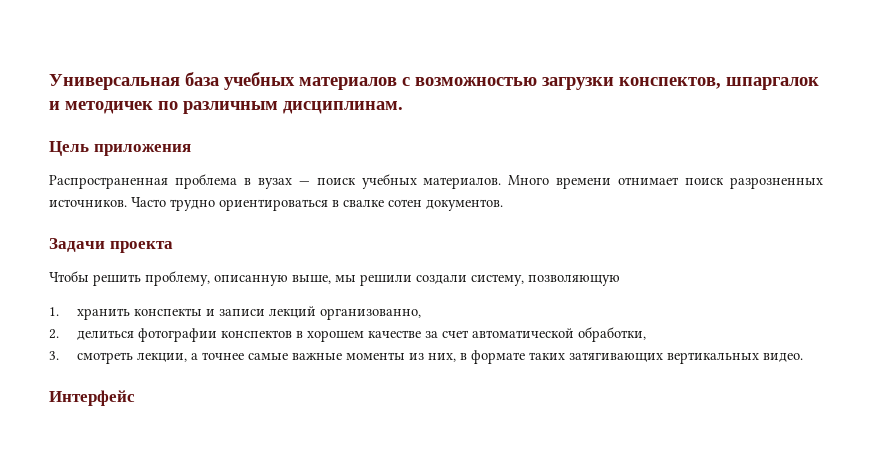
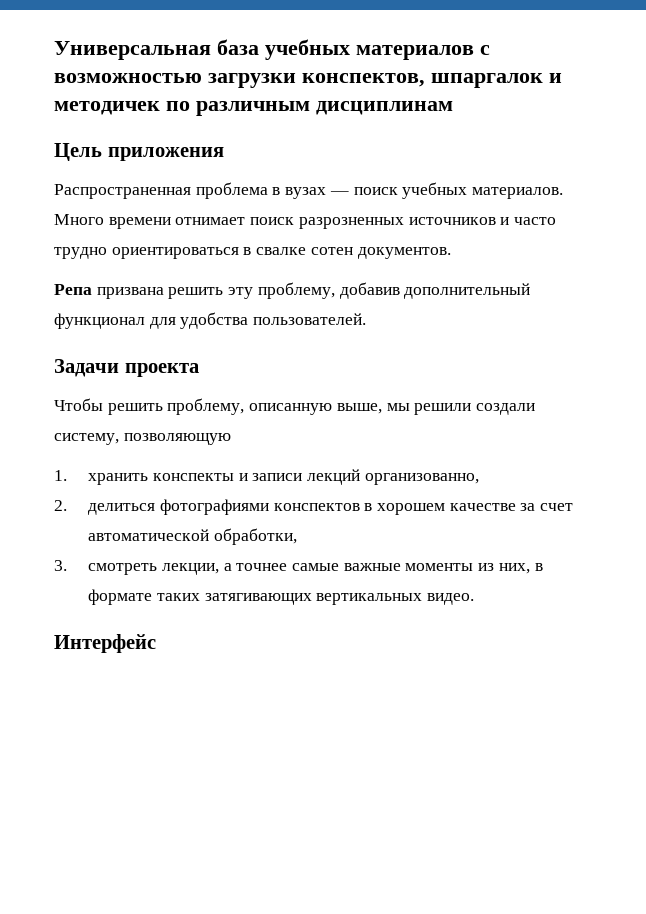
[283,101,403,114] дисциплинам. -> [316,101,453,115] дисциплинам
[49,197,166,207] источников. Часто -> [408,217,557,225] источников и часто
(503, 205) none -> [54,282,531,299] [54,312,367,329] // Репа призвана решить эту проблему, добавив дополнительный функционал для удобства пользователей.
[138,328,218,342] фотографии -> [159,499,269,515] фотографиями

